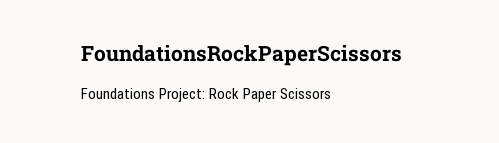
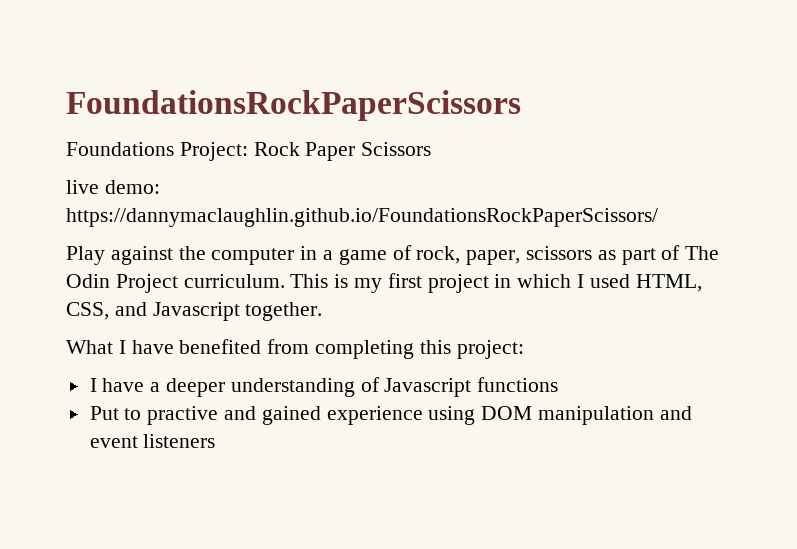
(332, 93) none -> [66,180,160,194] [66,208,658,227] [66,245,720,265] [66,273,702,293] [66,302,323,321] [66,339,524,359] [89,377,559,397] [89,406,692,425] [89,434,216,448] // live demo: https://dannymaclaughlin.github.io/FoundationsRockPaperScissors/ // Play against the computer in a game of rock, paper, scissors as part of The Odin Project curriculum. This is my first project in which I used HTML, CSS, and Javascript together. // What I have benefited from completing this project: // I have a deeper understanding of Javascript functions // Put to practive and gained experience using DOM manipulation and event listeners

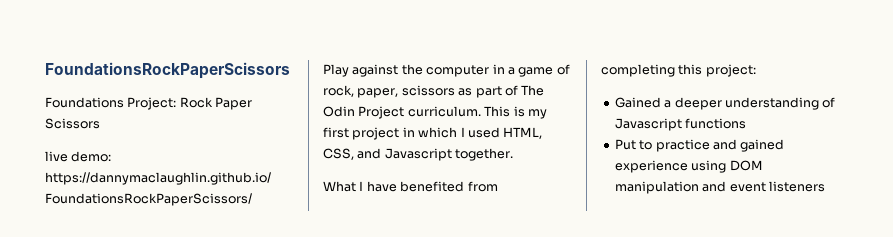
[89,378,145,392] I have -> [614,97,661,108] Gained
[147,406,219,425] practive -> [655,139,710,152] practice

